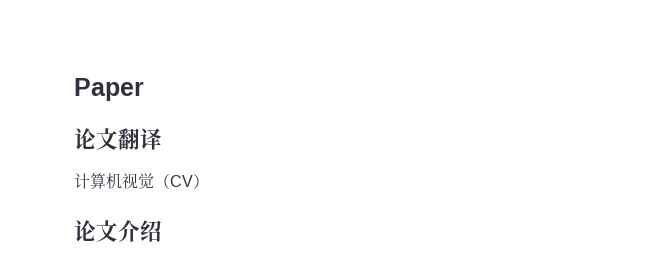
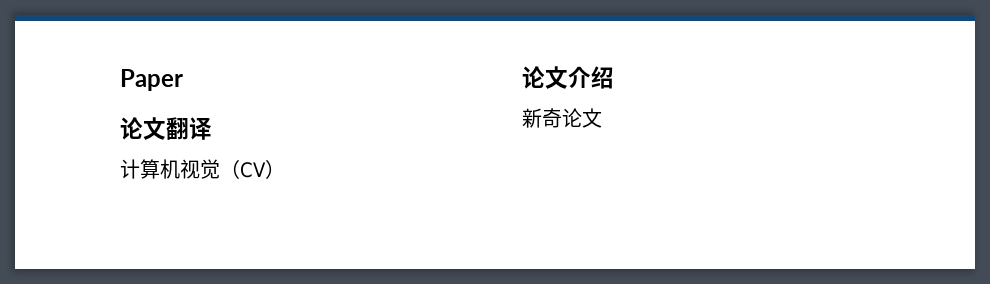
(162, 231) none -> [522,108,602,128] // 新奇论文

